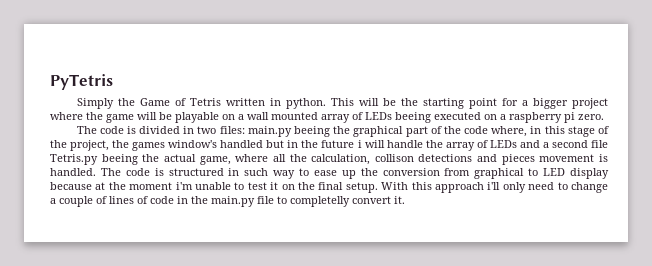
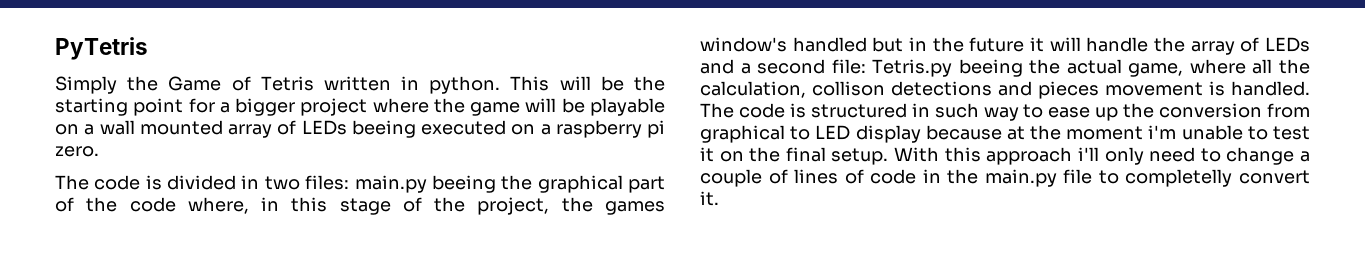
[357,140,362,148] i -> [1030,37,1044,52] it
[591,140,609,148] file -> [831,59,866,74] file:

